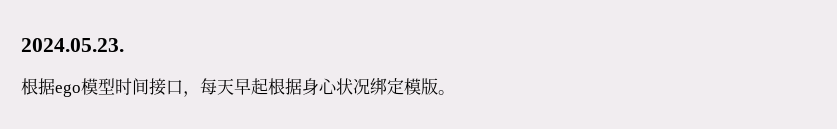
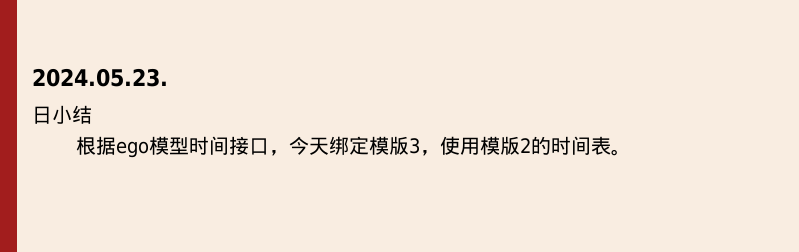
(124, 45) none -> [32,105,92,124] // 日小结
[200,77,438,95] 每天早起根据身心状况绑定模版 -> [289,136,612,156] 今天绑定模版3，使用模版2的时间表

